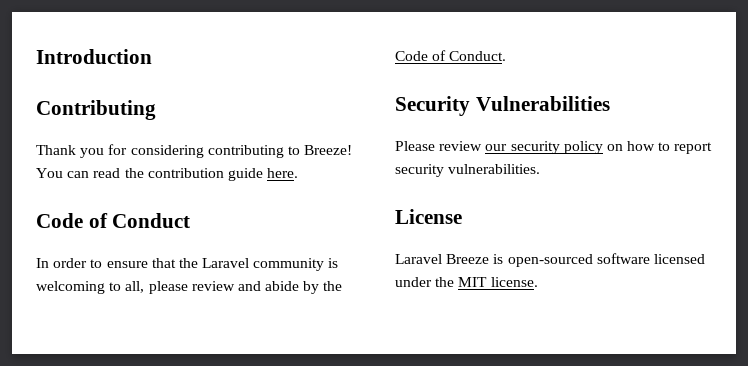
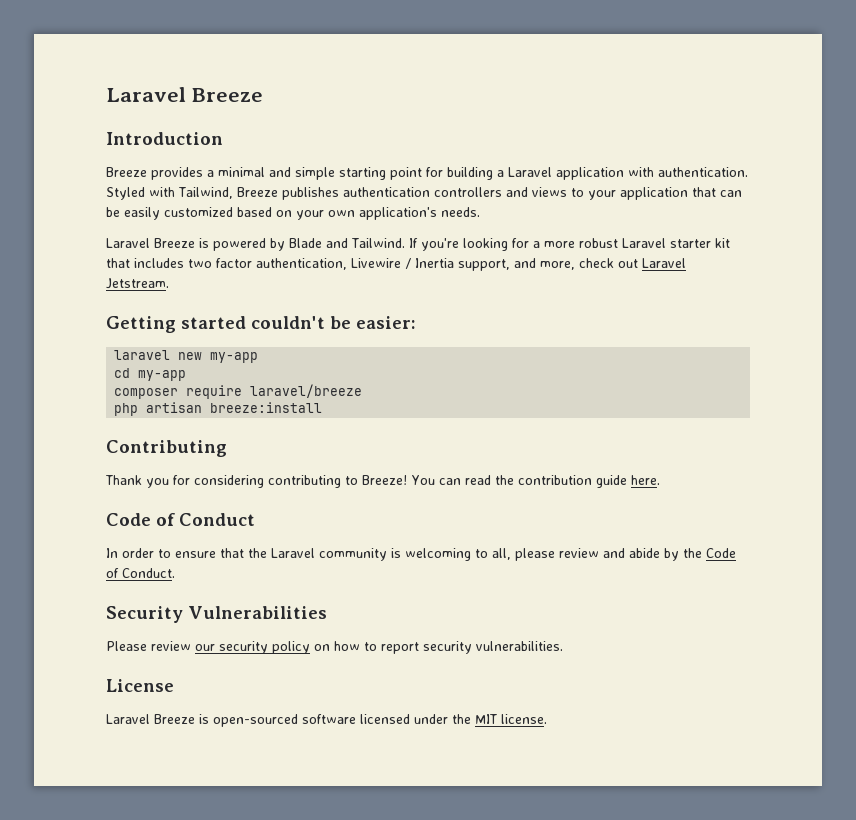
(36, 56) none -> [106,87,263,102] Laravel Breeze //
(152, 56) none -> [106,167,748,180] [106,187,742,200] [106,207,480,220] [106,238,730,251] [106,258,686,271] [106,278,169,289] [106,316,416,333] [114,350,259,363] [114,368,187,381] [114,384,363,399] [114,402,323,416] // Breeze provides a minimal and simple starting point for building a Laravel application with authentication. Styled with Tailwind, Breeze publishes authentication controllers and views to your application that can be easily customized based on your own application's needs. // Laravel Breeze is powered by Blade and Tailwind. If you're looking for a more robust Laravel starter kit that includes two factor authentication, Livewire / Inertia support, and more, check out Laravel Jetstream. // Getting started couldn't be easier: // laravel new my-app // cd my-app // composer require laravel/breeze // php artisan breeze:install

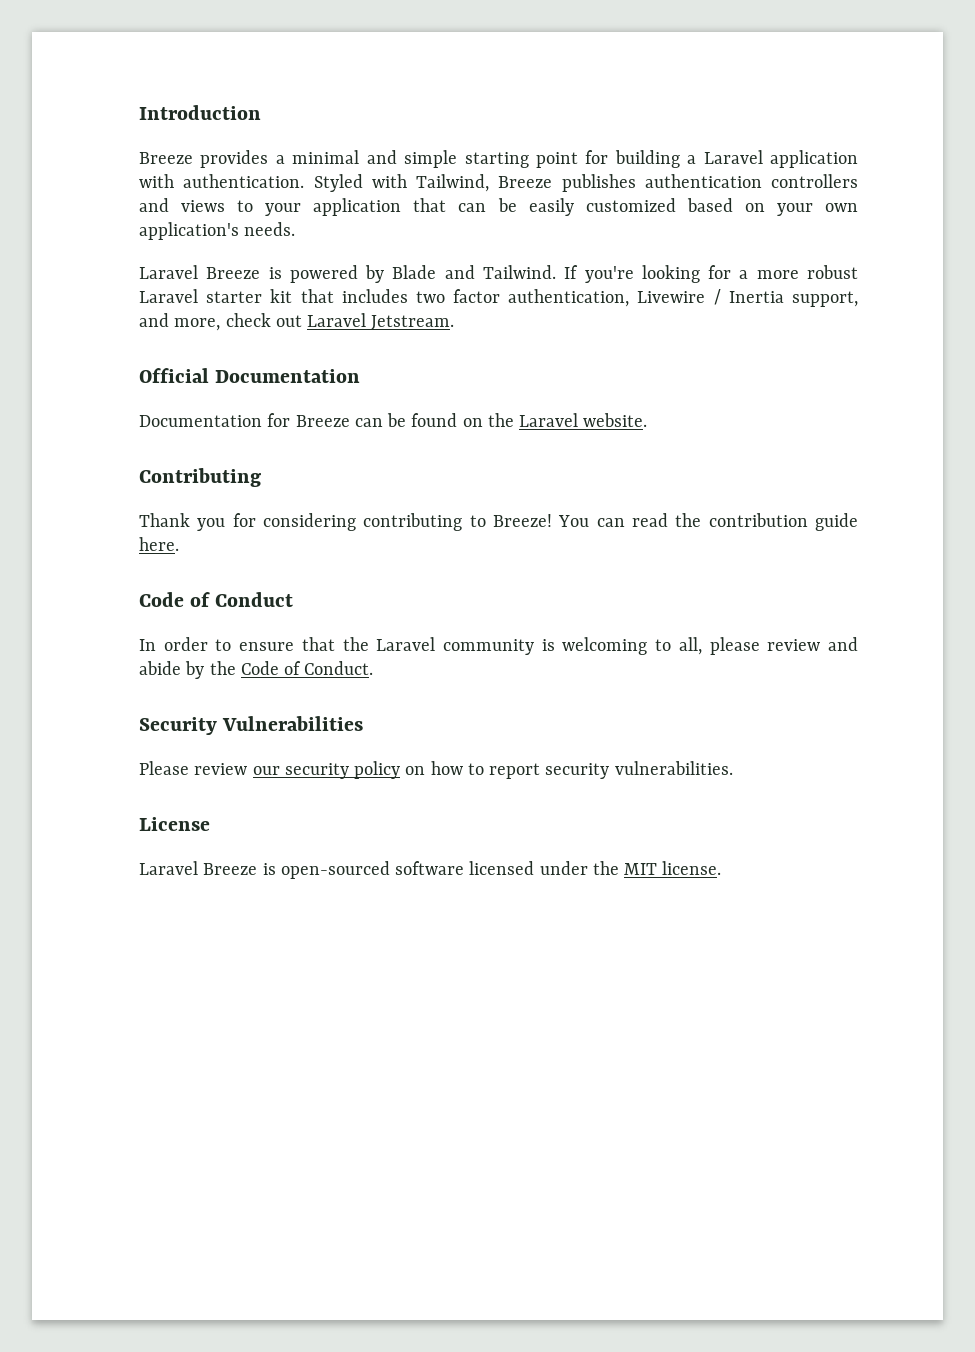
[106,87,263,102] Laravel Breeze // -> (139, 112) none
[106,316,416,333] [114,350,259,363] [114,368,187,381] [114,384,363,399] [114,402,323,416] Getting started couldn't be easier: // laravel new my-app // cd my-app // composer require laravel/breeze // php artisan breeze:install -> [139,368,361,383] [139,413,648,427] Official Documentation // Documentation for Breeze can be found on the Laravel website.

